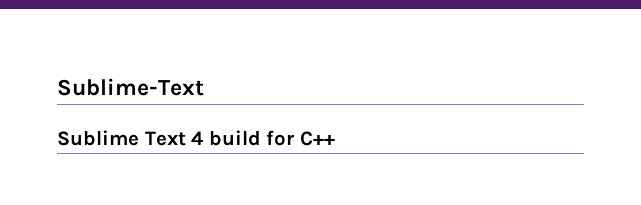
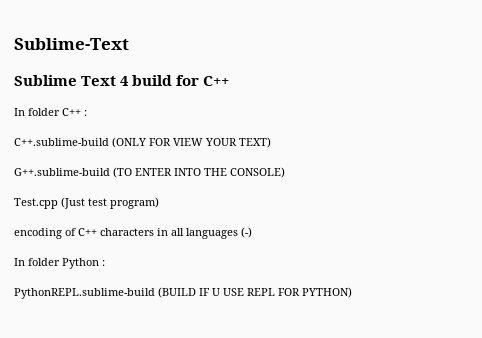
(335, 138) none -> [14,108,87,116] [14,137,271,148] [14,167,285,178] [14,197,159,209] [14,227,252,239] [14,258,105,269] [14,287,352,299] // In folder C++ : // C++.sublime-build (ONLY FOR VIEW YOUR TEXT) // G++.sublime-build (TO ENTER INTO THE CONSOLE) // Test.cpp (Just test program) // encoding of C++ characters in all languages (-) // In folder Python : // PythonREPL.sublime-build (BUILD IF U USE REPL FOR PYTHON)

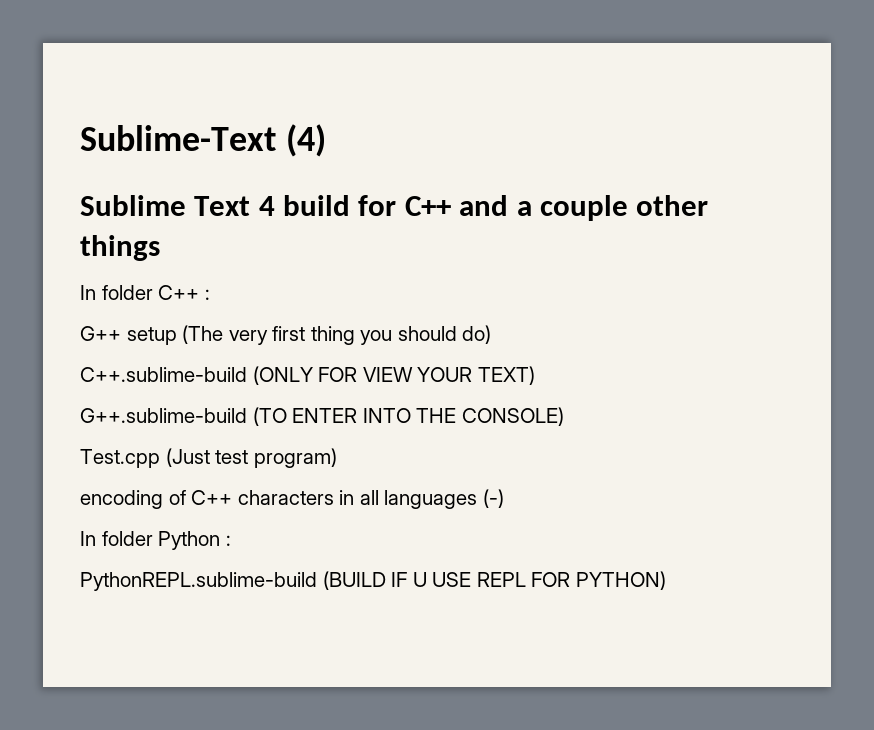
(129, 44) none -> [285,124,326,157] (4)
(230, 81) none -> [459,195,709,221] [80,235,160,261] and a couple other things
(87, 113) none -> [80,325,492,345] // G++ setup (The very first thing you should do)

